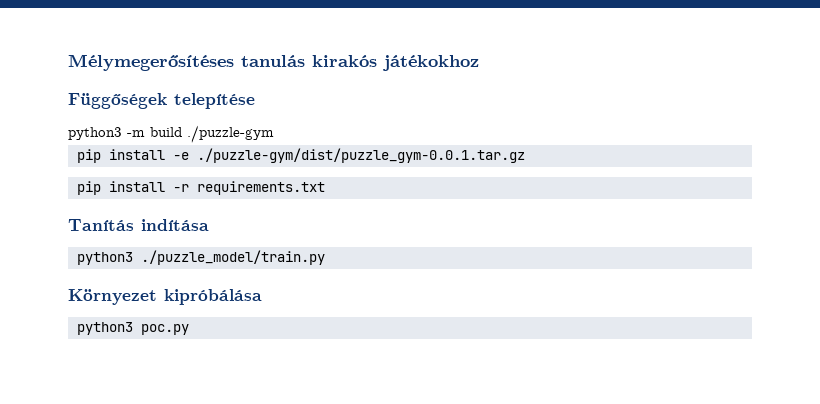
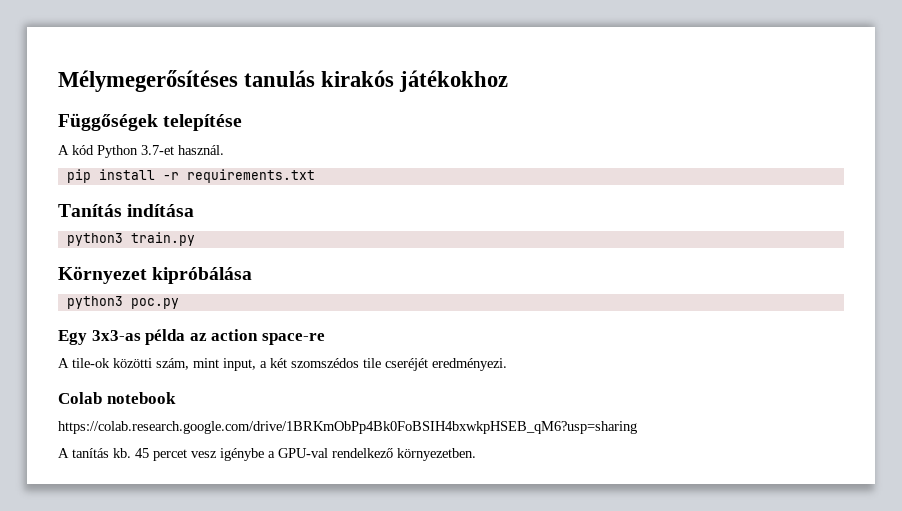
[68,125,274,143] [77,148,525,163] python3 -m build ./puzzle-gym // pip install -e ./puzzle-gym/dist/puzzle_gym-0.0.1.tar.gz -> [58,145,224,158] A kód Python 3.7-et használ.
[141,250,325,265] ./puzzle_model/train.py -> [130,232,195,246] train.py
(189, 329) none -> [58,329,325,345] [58,358,507,371] [58,392,176,404] [58,421,637,434] [58,448,476,461] // Egy 3x3-as példa az action space-re // A tile-ok közötti szám, mint input, a két szomszédos tile cseréjét eredményezi. // Colab notebook // https://colab.research.google.com/drive/1BRKmObPp4Bk0FoBSIH4bxwkpHSEB_qM6?usp=sharing // A tanítás kb. 45 percet vesz igénybe a GPU-val rendelkező környezetben.

